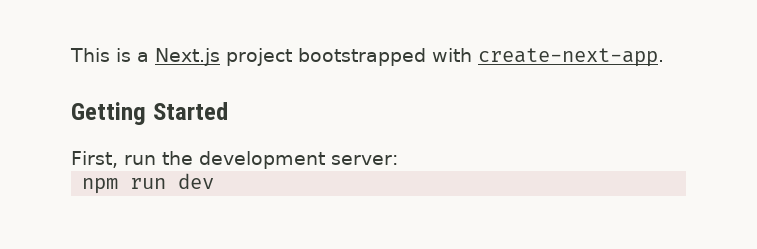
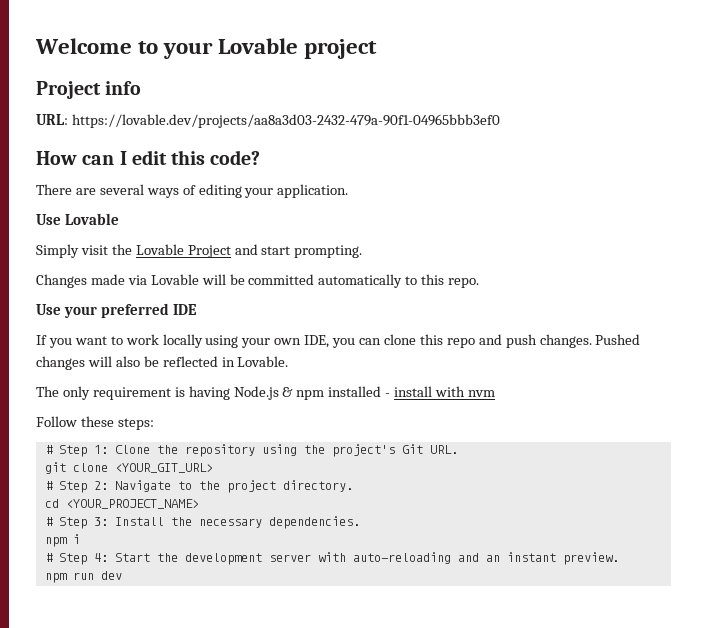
[70,48,664,67] [71,102,228,125] [71,151,398,169] This is a Next.js project bootstrapped with create-next-app. // Getting Started // First, run the development server: -> [35,38,378,59] [36,81,142,99] [36,114,500,128] [36,150,261,165] [36,184,349,198] [36,213,119,225] [36,244,363,258] [36,274,480,288] [36,303,197,318] [36,334,641,348] [36,356,289,370] [36,386,495,400] [36,416,154,430] [44,444,458,457] [44,462,213,474] [44,480,353,493] [44,499,199,509] [44,516,360,529] [44,534,80,547] [44,552,619,565] Welcome to your Lovable project // Project info // URL: https://lovable.dev/projects/aa8a3d03-2432-479a-90f1-04965bbb3ef0 // How can I edit this code? // There are several ways of editing your application. // Use Lovable // Simply visit the Lovable Project and start prompting. // Changes made via Lovable will be committed automatically to this repo. // Use your preferred IDE // If you want to work locally using your own IDE, you can clone this repo and push changes. Pushed changes will also be reflected in Lovable. // The only requirement is having Node.js & npm installed - install with nvm // Follow these steps: // # Step 1: Clone the repository using the project's Git URL. // git clone <YOUR_GIT_URL> // # Step 2: Navigate to the project directory. // cd <YOUR_PROJECT_NAME> // # Step 3: Install the necessary dependencies. // npm i // # Step 4: Start the development server with auto-reloading and an instant preview.

